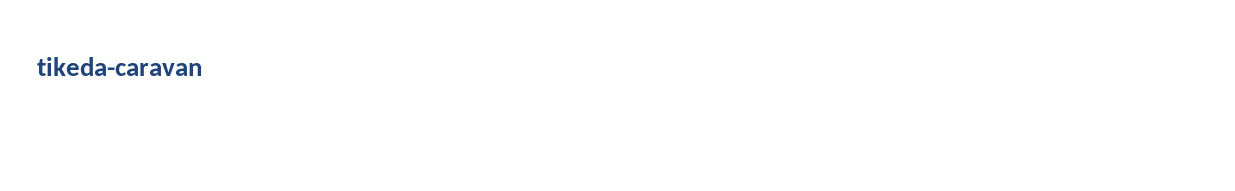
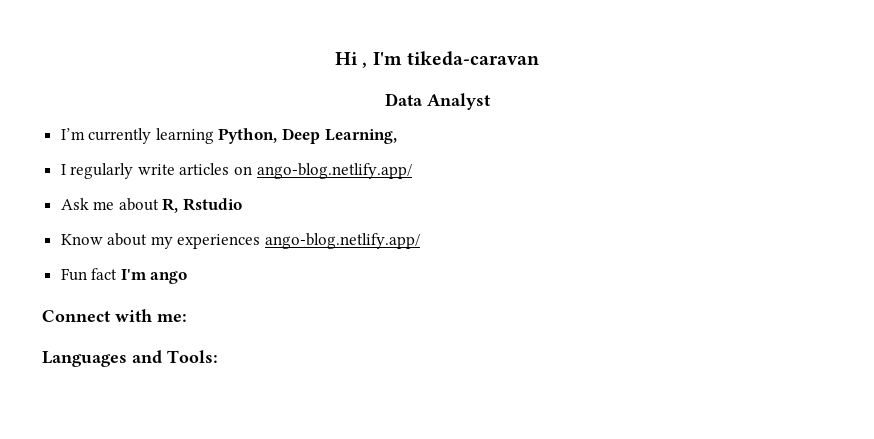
[37,57,202,76] tikeda-caravan -> [335,51,539,68] [384,93,491,110] [60,128,397,144] [60,163,412,179] [60,198,243,213] [60,233,421,249] [60,268,188,284] [42,309,187,322] [42,350,218,367] Hi , I'm tikeda-caravan // Data Analyst // I’m currently learning Python, Deep Learning, // I regularly write articles on ango-blog.netlify.app/ // Ask me about R, Rstudio // Know about my experiences ango-blog.netlify.app/ // Fun fact I'm ango // Connect with me: // Languages and Tools:

